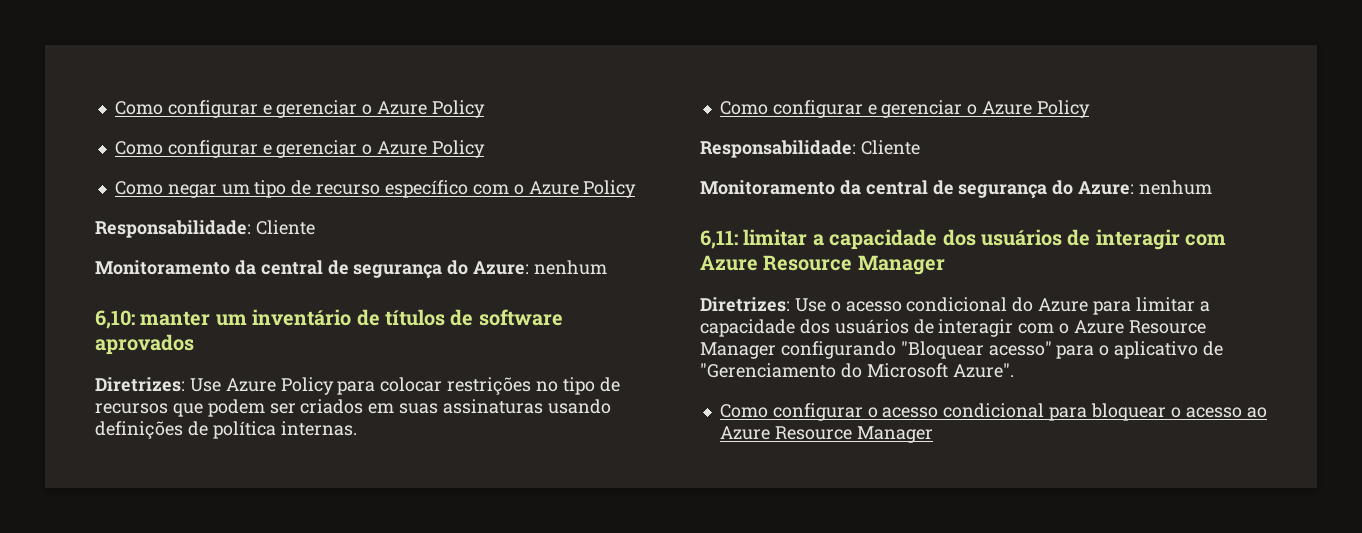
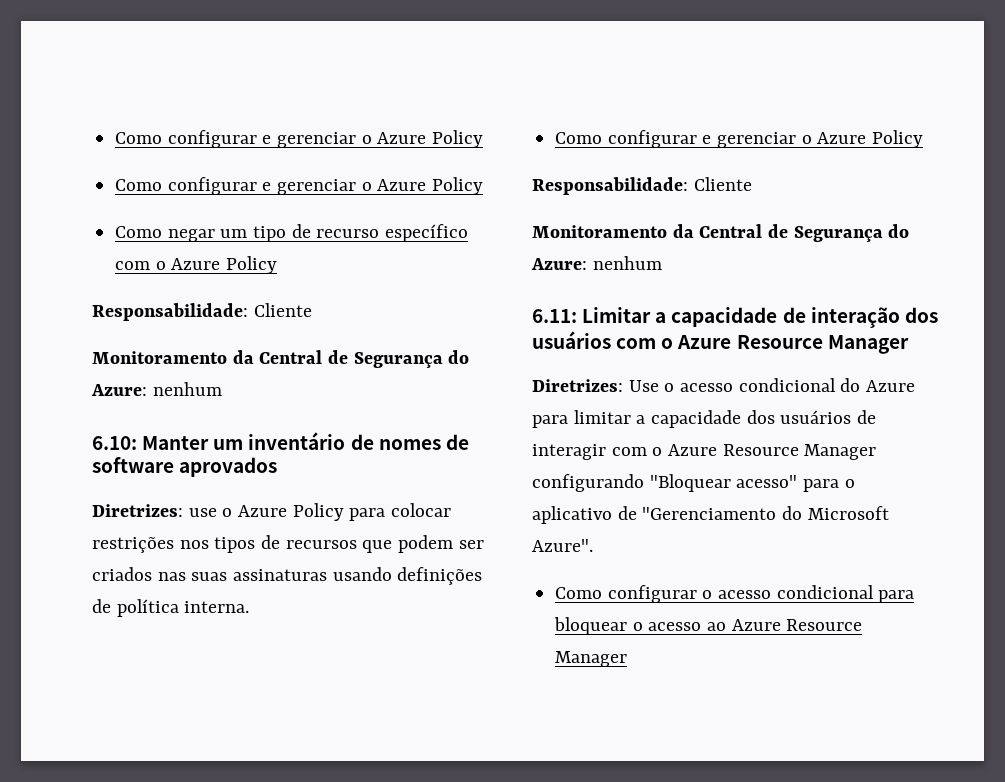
[260,260,608,279] [95,310,211,329] central de segurança do Azure: nenhum // 6,10: manter -> [259,350,470,368] [91,382,222,396] [92,436,210,450] Central de Segurança do Azure: nenhum // 6.10: Manter
[385,309,445,326] títulos -> [378,439,441,450] nomes
[189,378,221,392] Use -> [188,508,233,517] use o
[536,377,595,395] no tipo -> [179,537,256,553] nos tipos
[368,403,395,414] em -> [157,572,186,581] nas
[280,421,357,436] internas. -> [184,601,250,613] interna.
[865,180,1213,199] [700,229,1227,250] central de segurança do Azure: nenhum // 6,11: limitar a capacidade dos usuários de interagir com -> [699,224,910,242] [531,256,662,270] [532,307,938,328] [532,331,674,349] Central de Segurança do Azure: nenhum // 6.11: Limitar a capacidade de interação dos usuários com o

